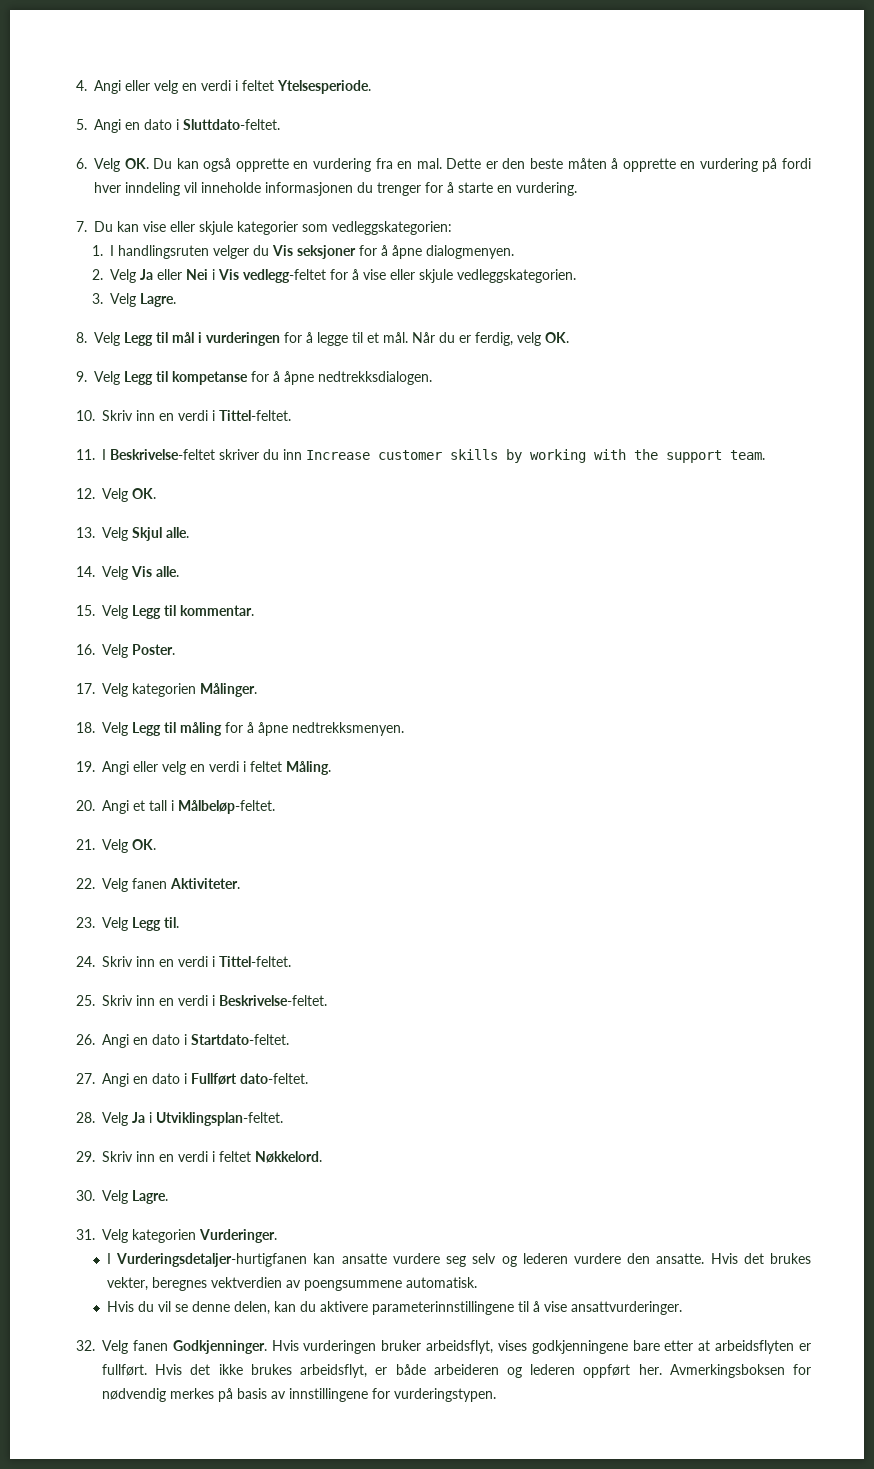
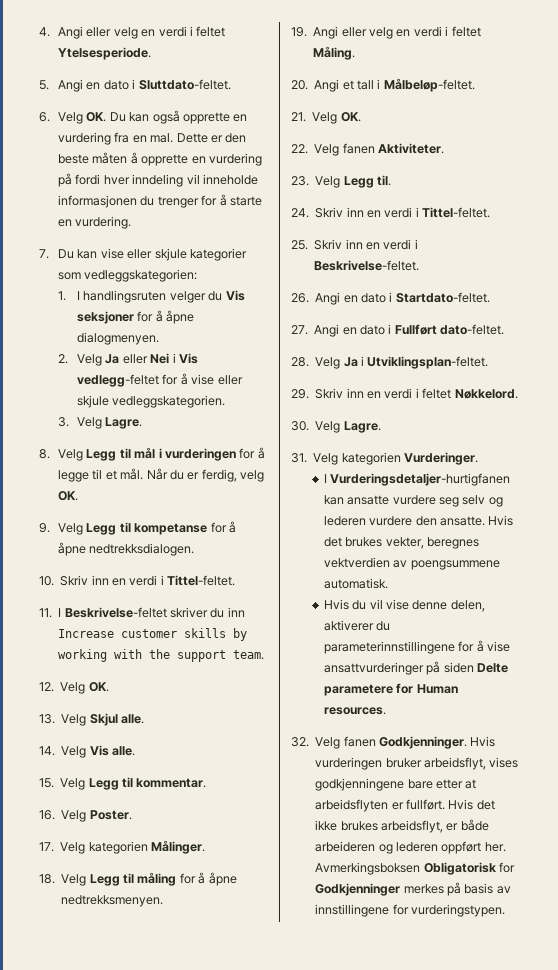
[175,1304,189,1312] se -> [385,599,409,610] vise
[274,1301,683,1315] kan du aktivere parameterinnstillingene til å vise ansattvurderinger. -> [323,620,391,631] [323,640,510,654] [323,661,508,675] [323,683,458,696] [323,707,386,715] aktiverer du parameterinnstillingene for å vise ansattvurderinger på siden Delte parametere for Human resources.
[792,1364,811,1375] [102,1388,166,1402] for nødvendig -> [423,862,515,875] [315,883,401,896] Obligatorisk for Godkjenninger

